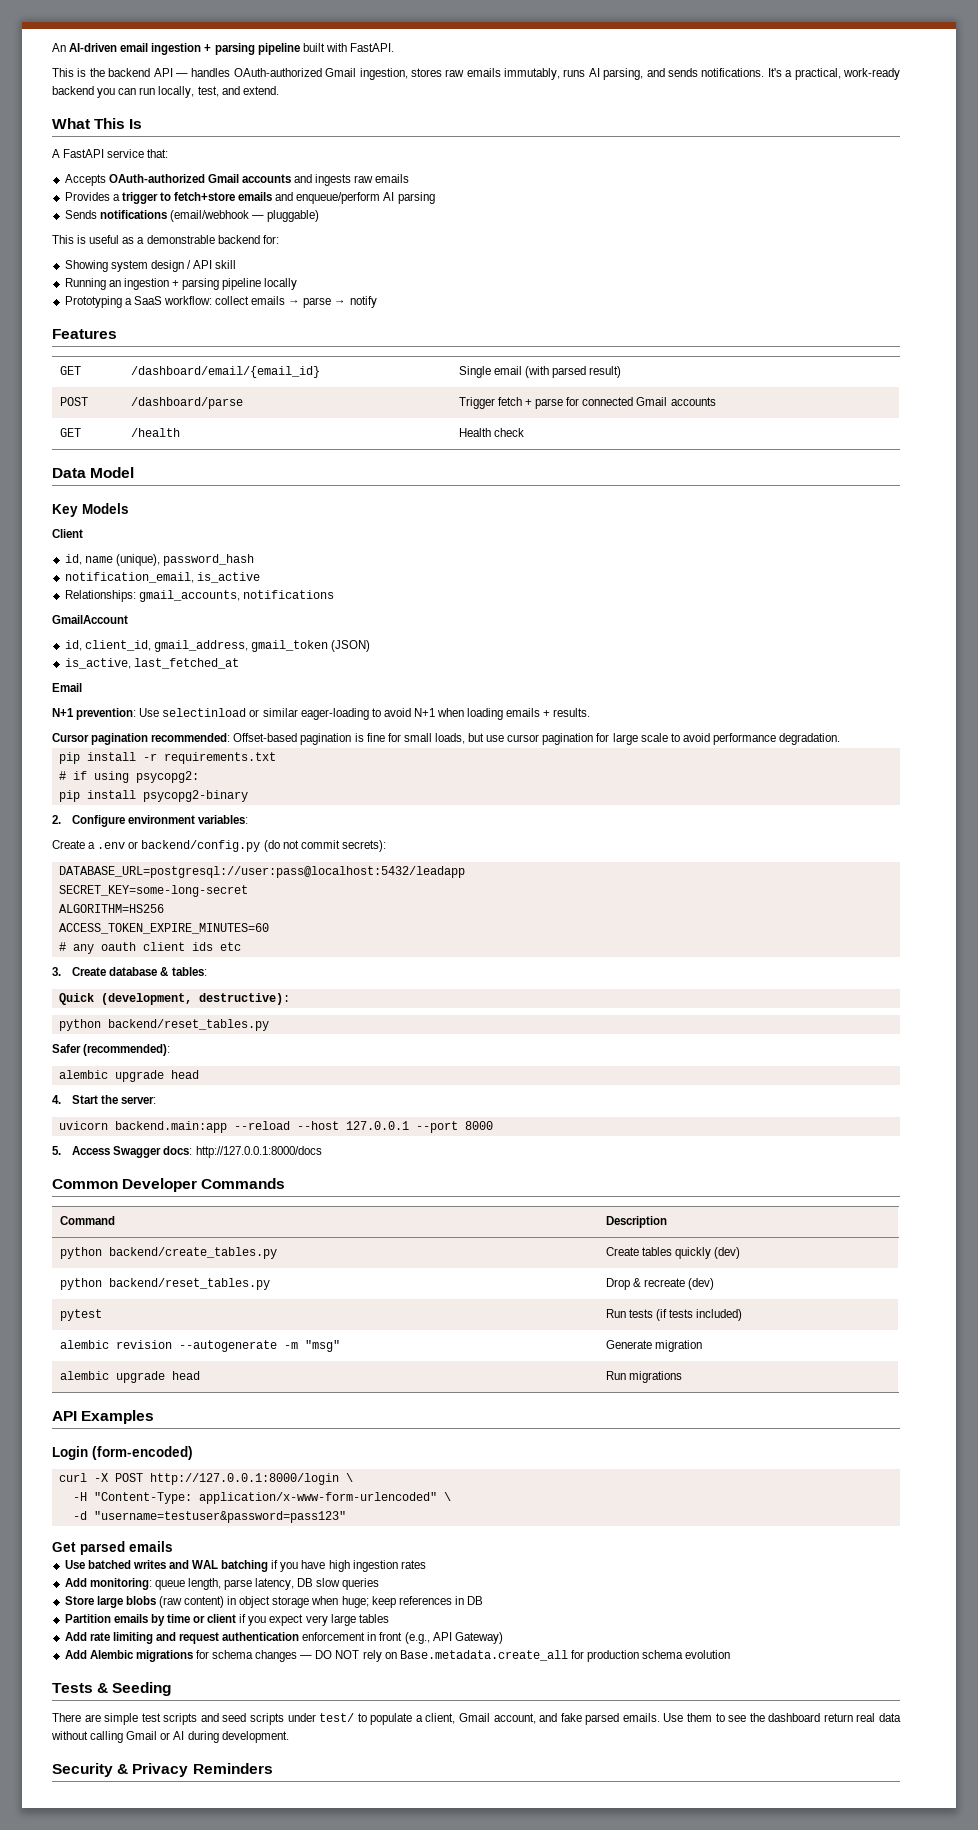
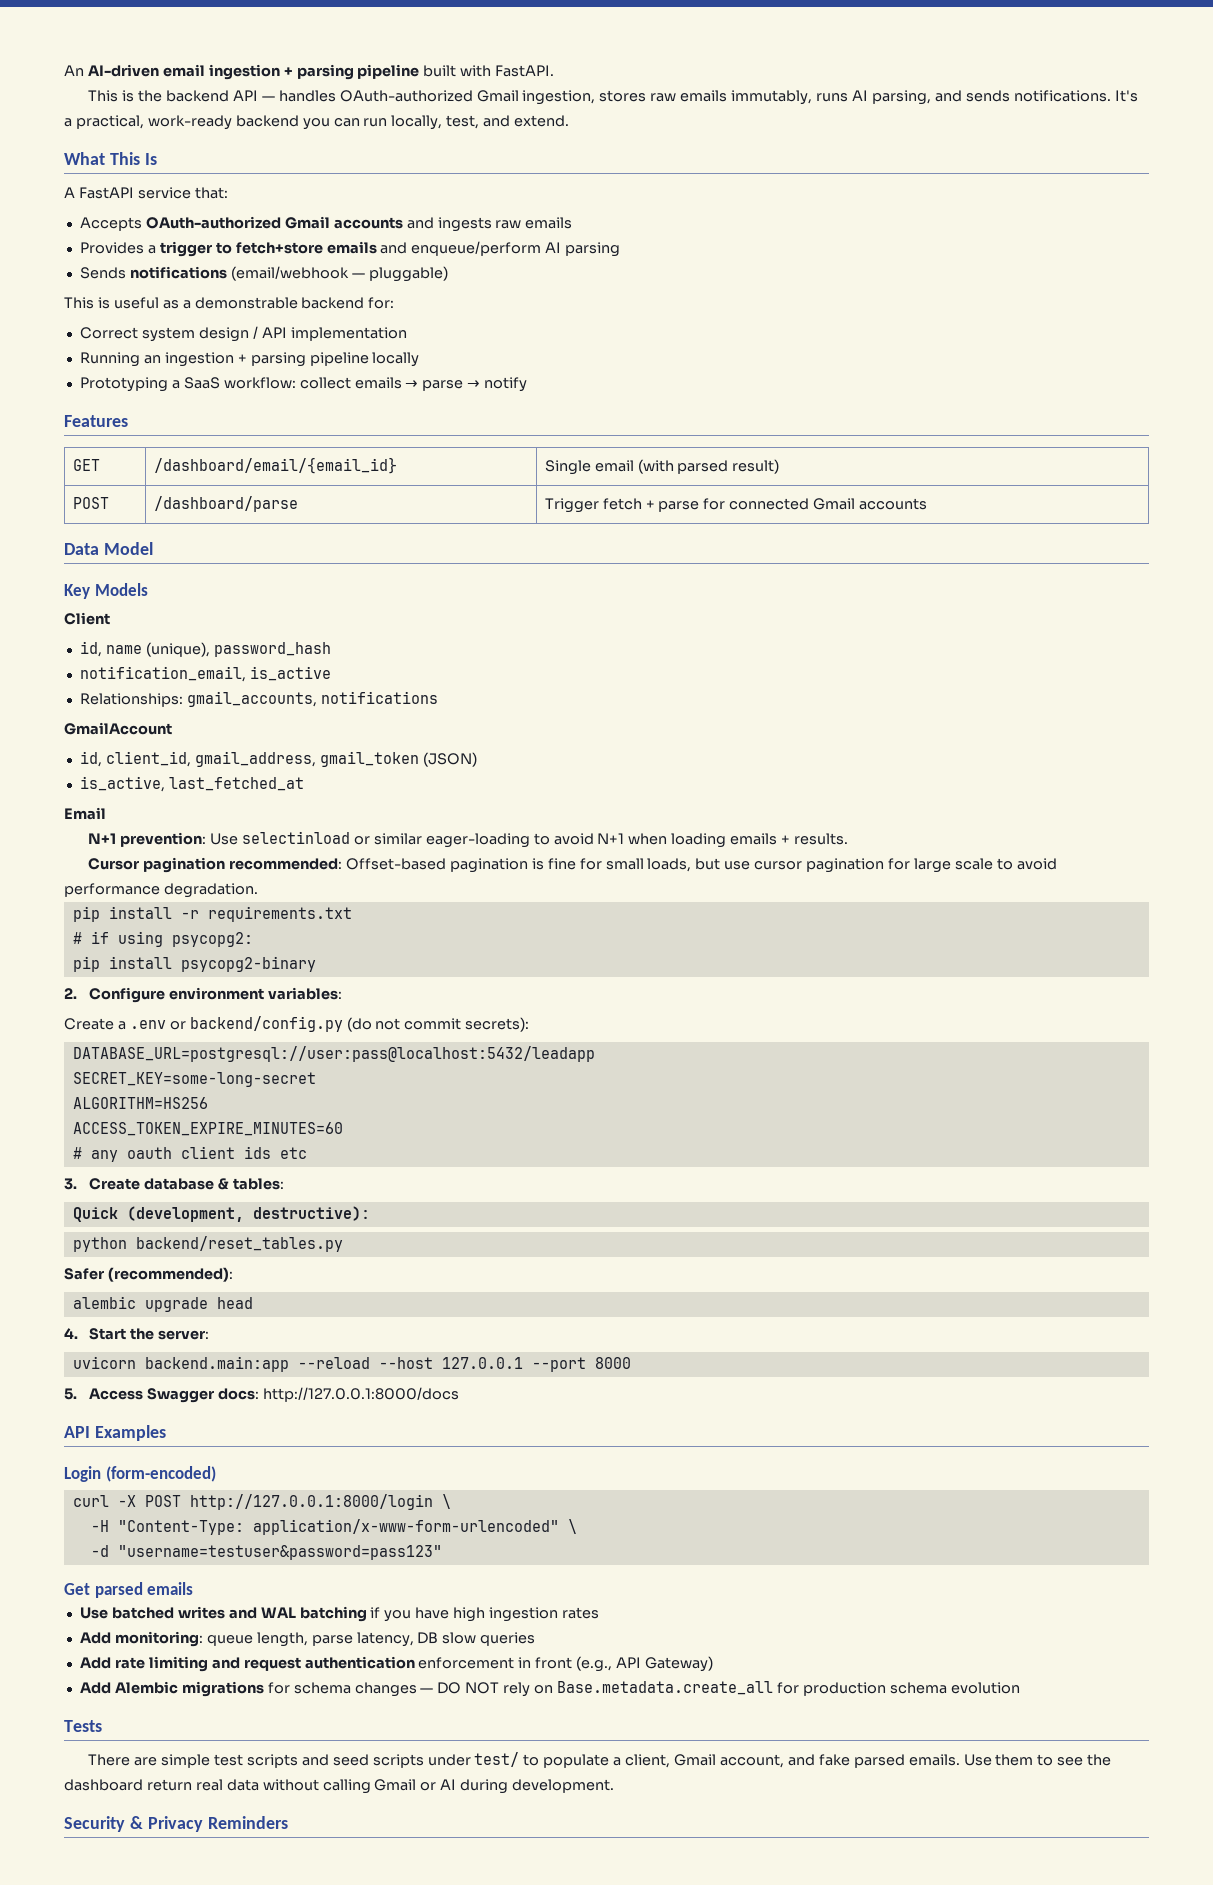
[64,260,108,272] Showing -> [79,327,138,339] Correct
[215,260,237,269] skill -> [290,327,407,341] implementation
[59,428,81,437] [130,428,180,437] [458,428,524,437] // GET | /health | Health check -> (928, 504) none
[52,1178,286,1192] [59,1216,115,1225] [605,1216,667,1228] [59,1247,277,1259] [605,1247,741,1259] [59,1278,270,1290] [605,1278,715,1290] [59,1309,102,1321] [605,1309,743,1321] [59,1340,340,1352] [605,1340,702,1352] [59,1371,200,1383] [605,1371,682,1383] // Common Developer Commands // Command | Description // python backend/create_tables.py | Create tables quickly (dev) // python backend/reset_tables.py | Drop & recreate (dev) // pytest | Run tests (if tests included) // alembic revision --autogenerate -m "msg" | Generate migration // alembic upgrade head | Run migrations -> (459, 1394) none
[64,1596,484,1608] [64,1614,389,1626] // Store large blobs (raw content) in object storage when huge; keep references in DB // Partition emails by time or client if you expect very large tables -> (536, 1639) none
[97,1682,172,1696] & Seeding -> (102, 1726) none

